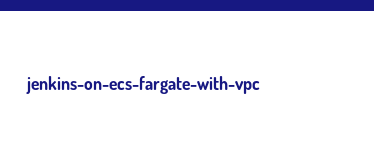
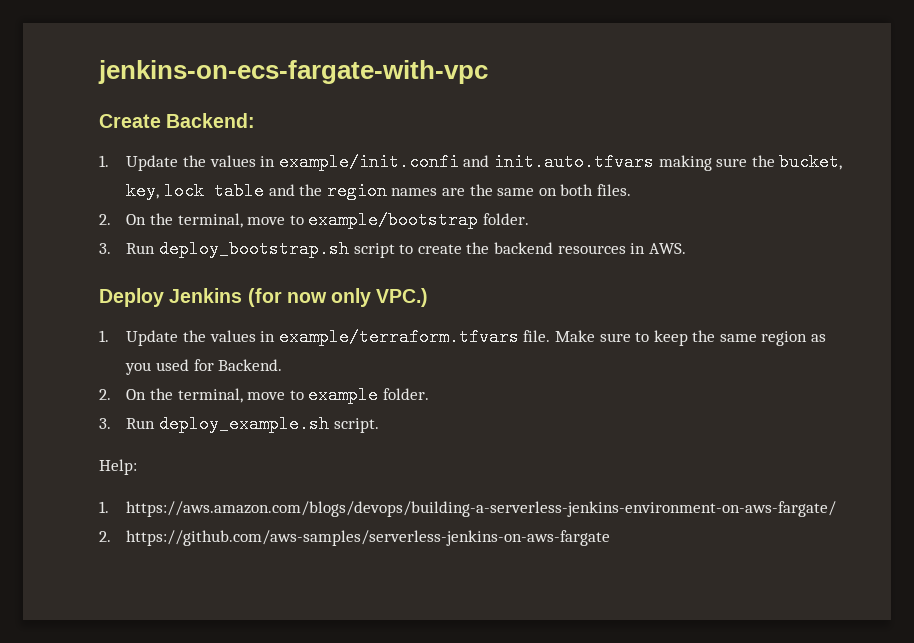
(260, 85) none -> [99,113,256,128] [99,153,843,171] [126,182,631,200] [99,211,529,229] [99,240,686,258] [99,288,429,307] [99,328,827,346] [125,359,283,375] [99,386,429,404] [99,415,379,433] [99,459,137,475] [99,501,837,517] [99,530,611,546] // Create Backend: // 1. Update the values in example/init.confi and init.auto.tfvars making sure the bucket, key, lock table and the region names are the same on both files. // 2. On the terminal, move to example/bootstrap folder. // 3. Run deploy_bootstrap.sh script to create the backend resources in AWS. // Deploy Jenkins (for now only VPC.) // 1. Update the values in example/terraform.tfvars file. Make sure to keep the same region as you used for Backend. // 2. On the terminal, move to example folder. // 3. Run deploy_example.sh script. // Help: // 1. https://aws.amazon.com/blogs/devops/building-a-serverless-jenkins-environment-on-aws-fargate/ // 2. https://github.com/aws-samples/serverless-jenkins-on-aws-fargate

